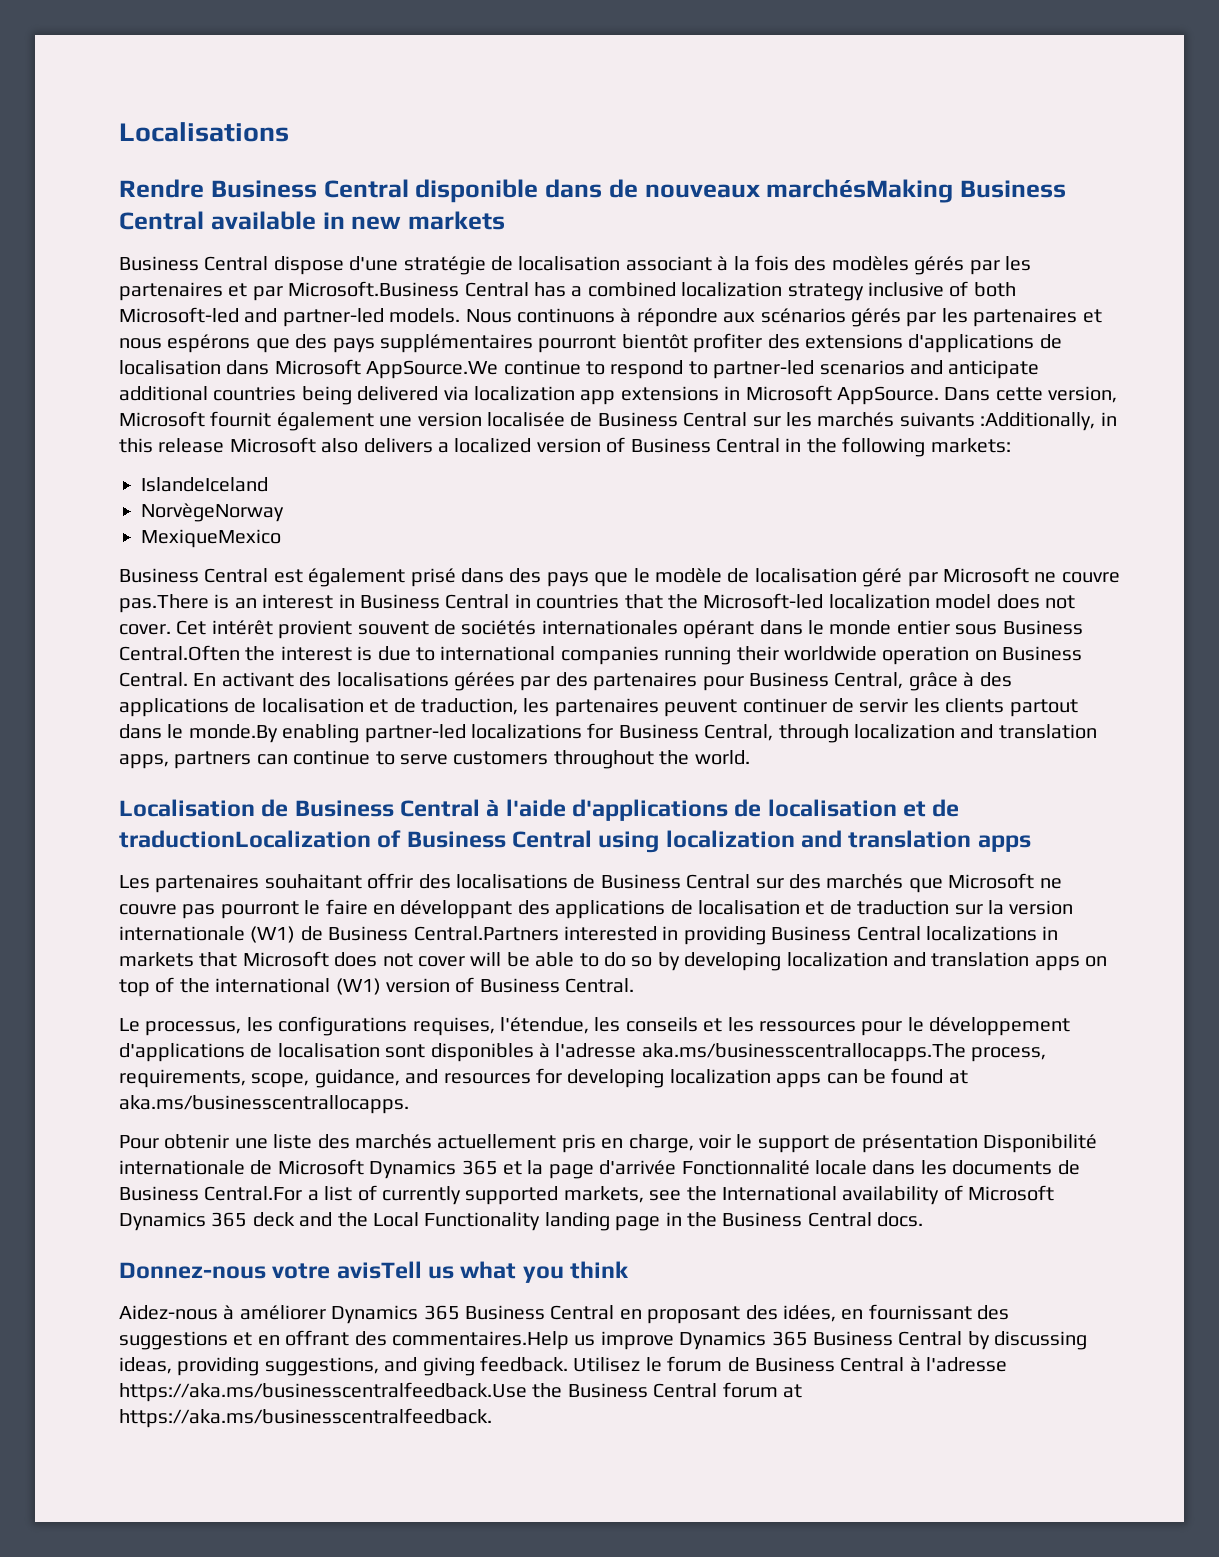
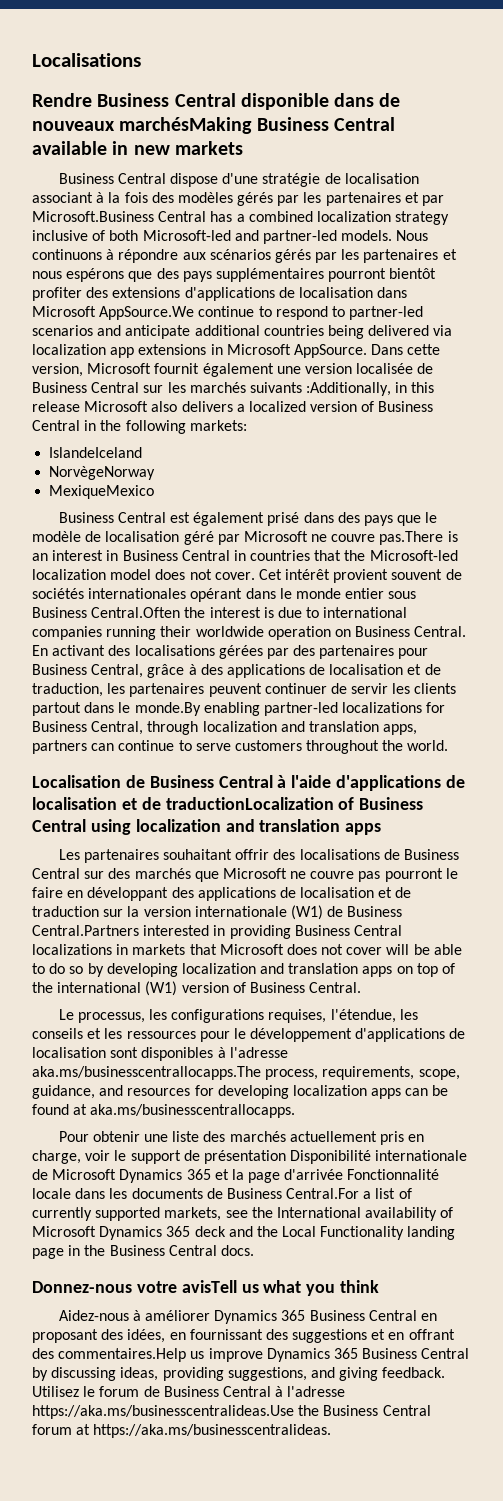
[119,1382,527,1402] https://aka.ms/businesscentralfeedback.Use -> [32,1405,294,1419] https://aka.ms/businesscentralideas.Use
[119,1408,492,1428] https://aka.ms/businesscentralfeedback. -> [93,1424,332,1438] https://aka.ms/businesscentralideas.

